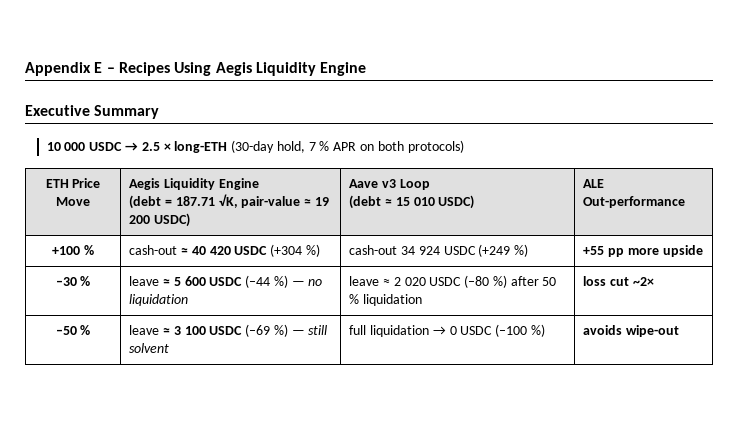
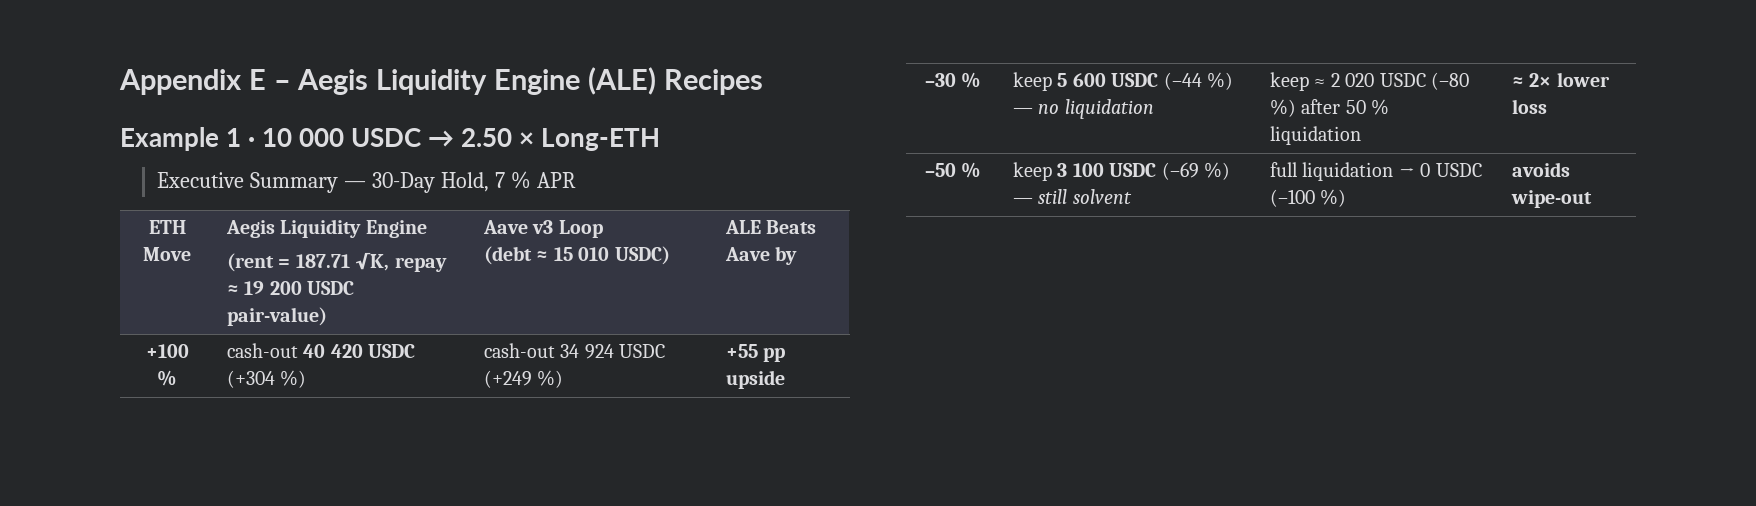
[118,62,367,76] [25,105,160,119] [46,140,305,153] Recipes Using Aegis Liquidity Engine // Executive Summary // 10 000 USDC → 2.5 × long-ETH (30-day hold, -> [297,67,763,95] [120,127,661,151] [157,172,490,193] Aegis Liquidity Engine (ALE) Recipes // Example 1 · 10 000 USDC → 2.50 × Long-ETH // Executive Summary — 30-Day Hold,
[360,140,464,153] on both protocols) -> (577, 180) none
[72,178,101,188] Price -> (186, 227) none
[129,195,162,209] (debt -> [226,253,274,272] (rent
[241,196,301,208] pair-value -> [394,257,447,272] repay
[154,213,191,227] USDC) -> [307,281,355,295] [226,307,327,326] USDC pair-value)
[583,196,686,208] Out-performance -> [766,220,817,234] [724,246,798,265] Beats Aave by
[181,248,189,255] ≈ -> (298, 350) none
[627,248,659,255] more -> (786, 355) none
[129,276,171,286] leave ≈ -> [1012,72,1052,91] keep
[349,276,380,286] leave -> [1269,72,1309,91] keep
(423, 300) none -> [1511,72,1610,87] ≈ 2× lower
[610,277,654,286] cut ~2× -> (1547, 106) none
[129,325,171,335] leave ≈ -> [1012,162,1052,181] keep

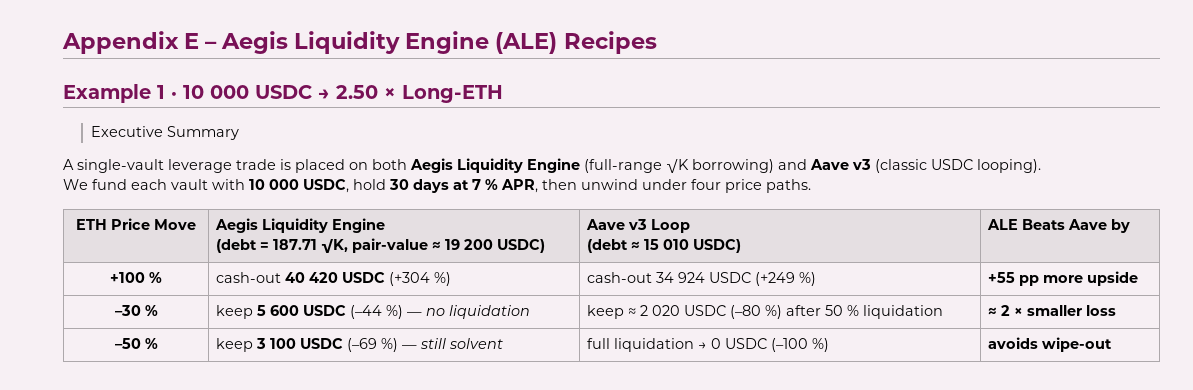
[344,171,577,193] — 30-Day Hold, 7 % APR -> [63,158,1041,173] [63,179,811,193] // A single-vault leverage trade is placed on both Aegis Liquidity Engine (full-range √K borrowing) and Aave v3 (classic USDC looping). // We fund each vault with 10 000 USDC, hold 30 days at 7 % APR, then unwind under four price paths.
(186, 227) none -> [111,218,150,230] Price
[226,253,274,272] (rent -> [216,239,258,253] (debt
[394,257,447,272] repay -> [352,238,429,253] pair-value
[307,281,355,295] [226,307,327,326] USDC pair-value) -> [497,239,546,253] USDC)
(786, 355) none -> [1043,275,1084,283] more
[1529,72,1610,87] 2× lower -> [1001,305,1083,316] 2 × smaller

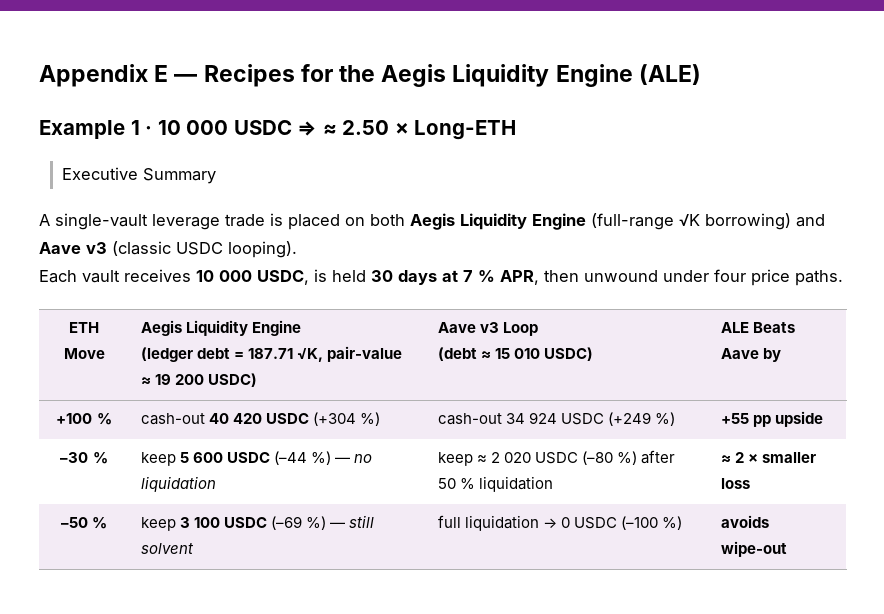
[205,41,218,49] – -> [174,64,376,87] — Recipes for the
[563,31,657,54] Recipes -> (701, 74) none
[318,89,330,99] → -> [297,121,337,136] ⇒ ≈
[63,179,245,190] We fund each vault with -> [39,269,191,283] Each vault receives
[353,179,386,190] hold -> [314,269,366,282] is held
[581,179,638,190] unwind -> [584,270,658,282] unwound
[111,218,150,230] Price -> (99, 327) none
[216,239,258,253] (debt -> [141,347,231,362] (ledger debt
[1043,275,1084,283] more -> (772, 421) none

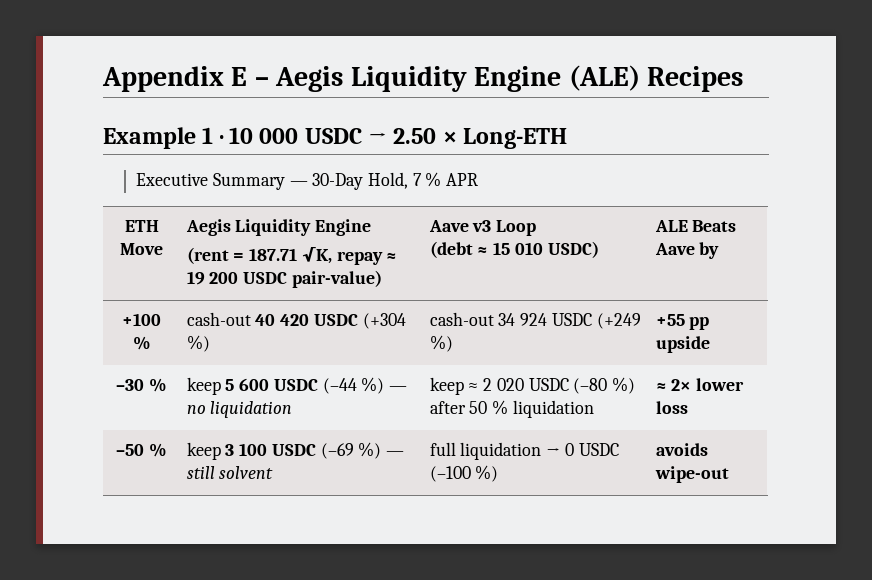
[174,64,376,87] — Recipes for the -> [254,77,269,86] –
(701, 74) none -> [646,66,743,92] Recipes
[297,121,337,136] ⇒ ≈ -> [368,132,388,144] →
[39,213,825,230] [39,241,297,258] [39,269,843,286] // A single-vault leverage trade is placed on both Aegis Liquidity Engine (full-range √K borrowing) and Aave v3 (classic USDC looping). // Each vault receives 10 000 USDC, is held 30 days at 7 % APR, then unwound under four price paths. -> [289,172,479,190] — 30-Day Hold, 7 % APR
[141,347,231,362] (ledger debt -> [186,247,229,264] (rent
[327,346,403,362] pair-value -> [336,251,383,265] repay
[208,373,258,387] USDC) -> [243,270,382,288] USDC pair-value)
[735,452,817,463] 2 × smaller -> [671,378,745,391] 2× lower

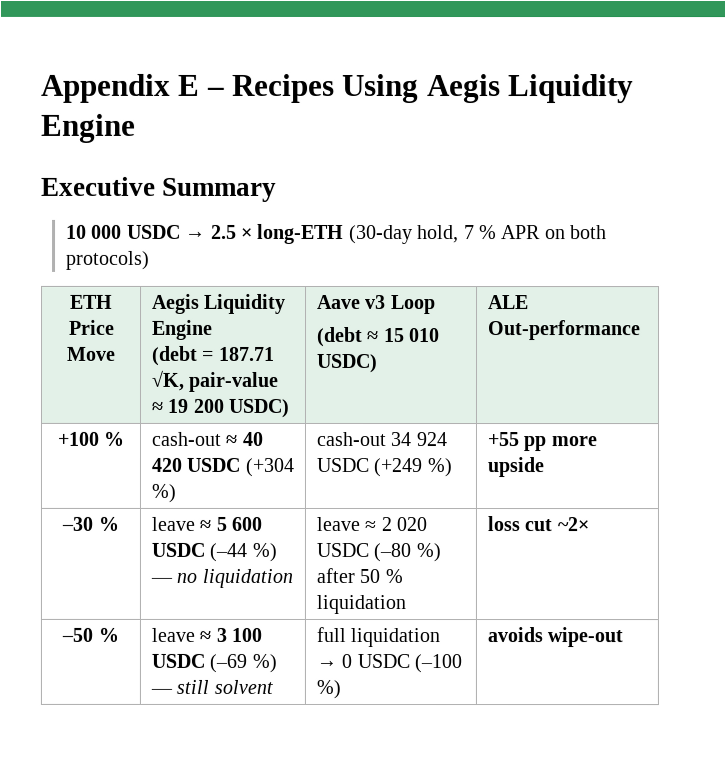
[275,65,743,92] [103,127,568,149] [136,172,408,190] Aegis Liquidity Engine (ALE) Recipes // Example 1 · 10 000 USDC → 2.50 × Long-ETH // Executive Summary — 30-Day Hold, -> [232,73,635,104] [41,113,136,143] [41,176,278,202] [65,223,460,245] Recipes Using Aegis Liquidity Engine // Executive Summary // 10 000 USDC → 2.5 × long-ETH (30-day hold,
(479, 179) none -> [544,225,608,240] [65,250,150,270] on both protocols)
(159, 226) none -> [68,319,115,335] Price
[186,247,229,264] (rent -> [151,345,198,366] (debt
[336,251,383,265] repay -> [188,371,280,392] pair-value
[243,270,382,288] USDC pair-value) -> [228,398,290,418] USDC)
[692,220,737,232] [654,242,720,259] Beats Aave by -> [487,320,641,341] Out-performance
(251, 319) none -> [225,434,238,446] ≈
(710, 323) none -> [550,436,597,447] more
[186,377,221,395] keep -> [150,516,212,531] leave ≈
[429,377,464,395] keep -> [315,516,360,531] leave
[655,378,745,391] ≈ 2× lower -> (406, 604) none
(688, 407) none -> [524,517,589,532] cut ~2×
[186,442,221,460] keep -> [150,627,212,642] leave ≈

